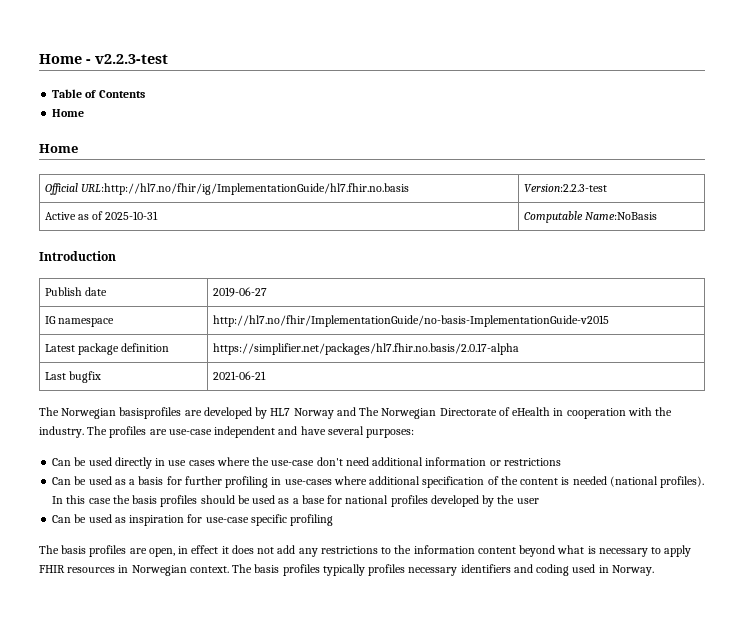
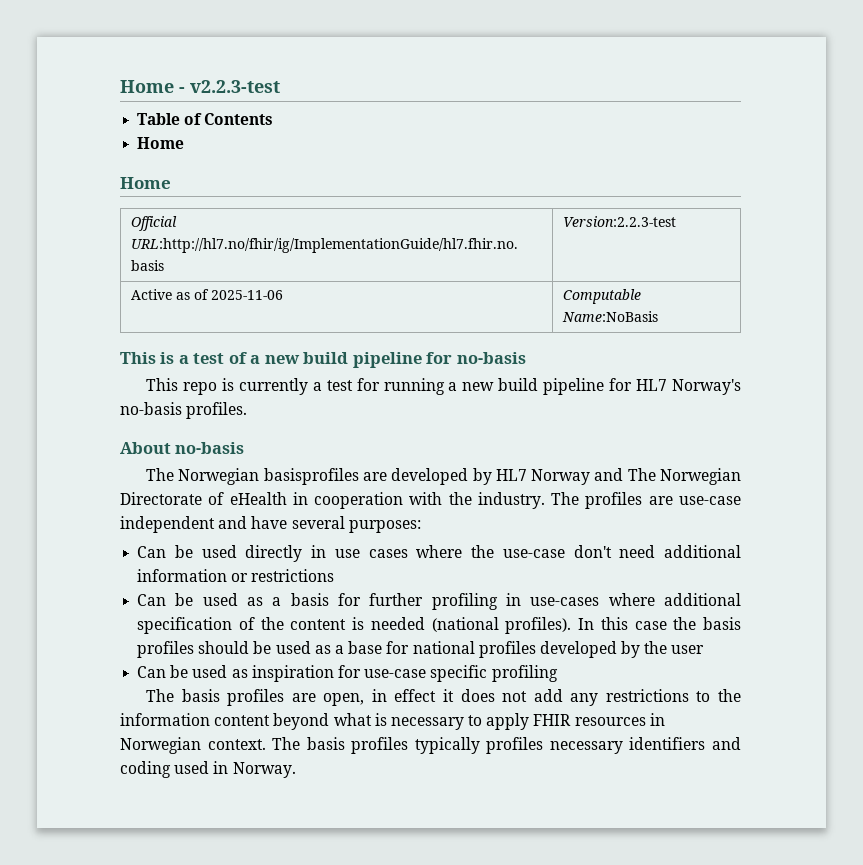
[105,211,159,220] 2025-10-31 -> [211,290,284,300] 2025-11-06
[39,251,116,261] [44,287,107,296] [212,287,267,297] [44,316,114,327] [212,315,609,327] [44,343,170,355] [212,343,519,355] [44,371,101,383] [212,371,266,380] Introduction // Publish date | 2019-06-27 // IG namespace | http://hl7.no/fhir/ImplementationGuide/no-basis-ImplementationGuide-v2015 // Latest package definition | https://simplifier.net/packages/hl7.fhir.no.basis/2.0.17-alpha // Last bugfix | 2021-06-21 -> [120,352,526,368] [146,378,741,395] [120,402,248,419] [120,442,245,454] This is a test of a new build pipeline for no-basis // This repo is currently a test for running a new build pipeline for HL7 Norway's no-basis profiles. // About no-basis

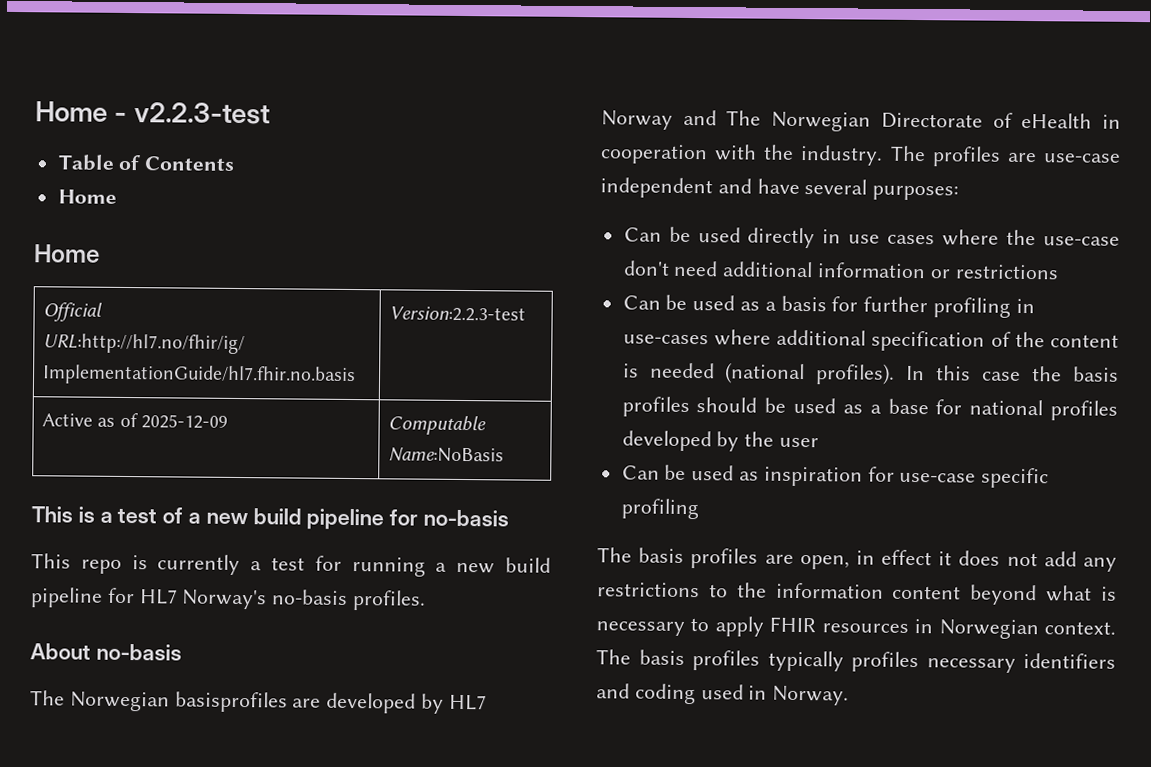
[211,290,284,300] 2025-11-06 -> [140,414,228,429] 2025-12-09

